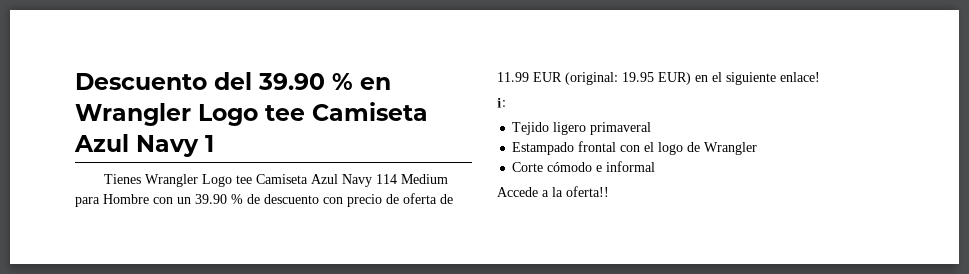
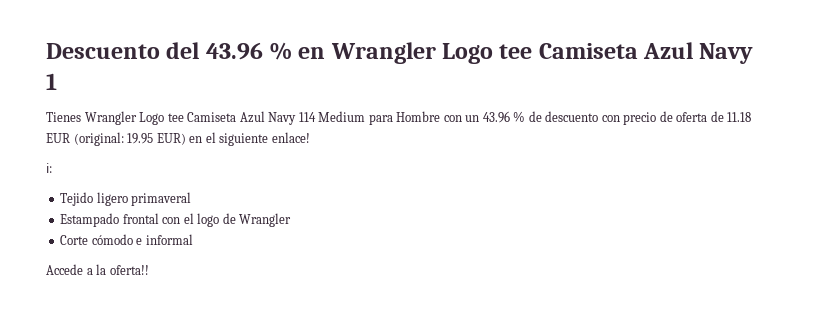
[258,73,325,90] 39.90 -> [205,42,263,60] 43.96
[195,194,227,204] 39.90 -> [482,111,510,123] 43.96
[497,72,529,82] 11.99 -> [727,112,752,122] 11.18

